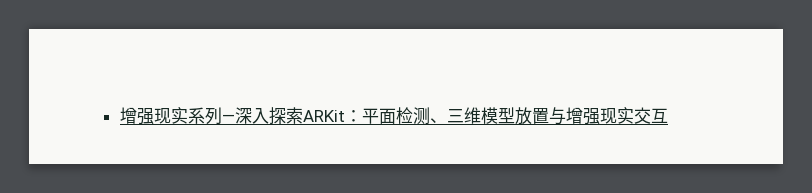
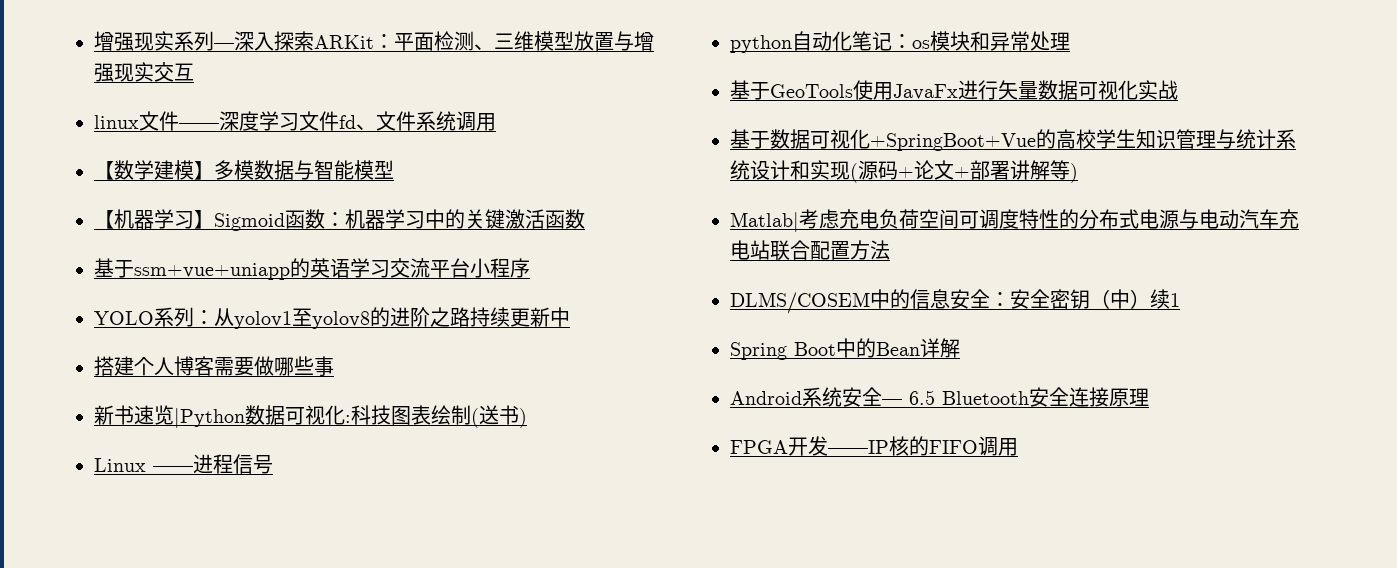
(668, 115) none -> [94,111,496,131] [94,160,394,180] [94,209,585,231] [94,258,530,280] [94,307,570,329] [94,356,334,376] [94,405,527,428] [94,454,273,474] [730,31,1070,53] [730,80,1178,100] [730,129,1296,151] [730,160,1078,183] [730,209,1299,232] [730,240,890,261] [730,289,1180,314] [730,338,960,360] [730,387,1149,407] [730,436,1018,456] // linux文件——深度学习文件fd、文件系统调用 // 【数学建模】多模数据与智能模型 // 【机器学习】Sigmoid函数：机器学习中的关键激活函数 // 基于ssm+vue+uniapp的英语学习交流平台小程序 // YOLO系列：从yolov1至yolov8的进阶之路持续更新中 // 搭建个人博客需要做哪些事 // 新书速览|Python数据可视化:科技图表绘制(送书) // Linux ——进程信号 // python自动化笔记：os模块和异常处理 // 基于GeoTools使用JavaFx进行矢量数据可视化实战 // 基于数据可视化+SpringBoot+Vue的高校学生知识管理与统计系统设计和实现(源码+论文+部署讲解等) // Matlab|考虑充电负荷空间可调度特性的分布式电源与电动汽车充电站联合配置方法 // DLMS/COSEM中的信息安全：安全密钥（中）续1 // Spring Boot中的Bean详解 // Android系统安全— 6.5 Bluetooth安全连接原理 // FPGA开发——IP核的FIFO调用

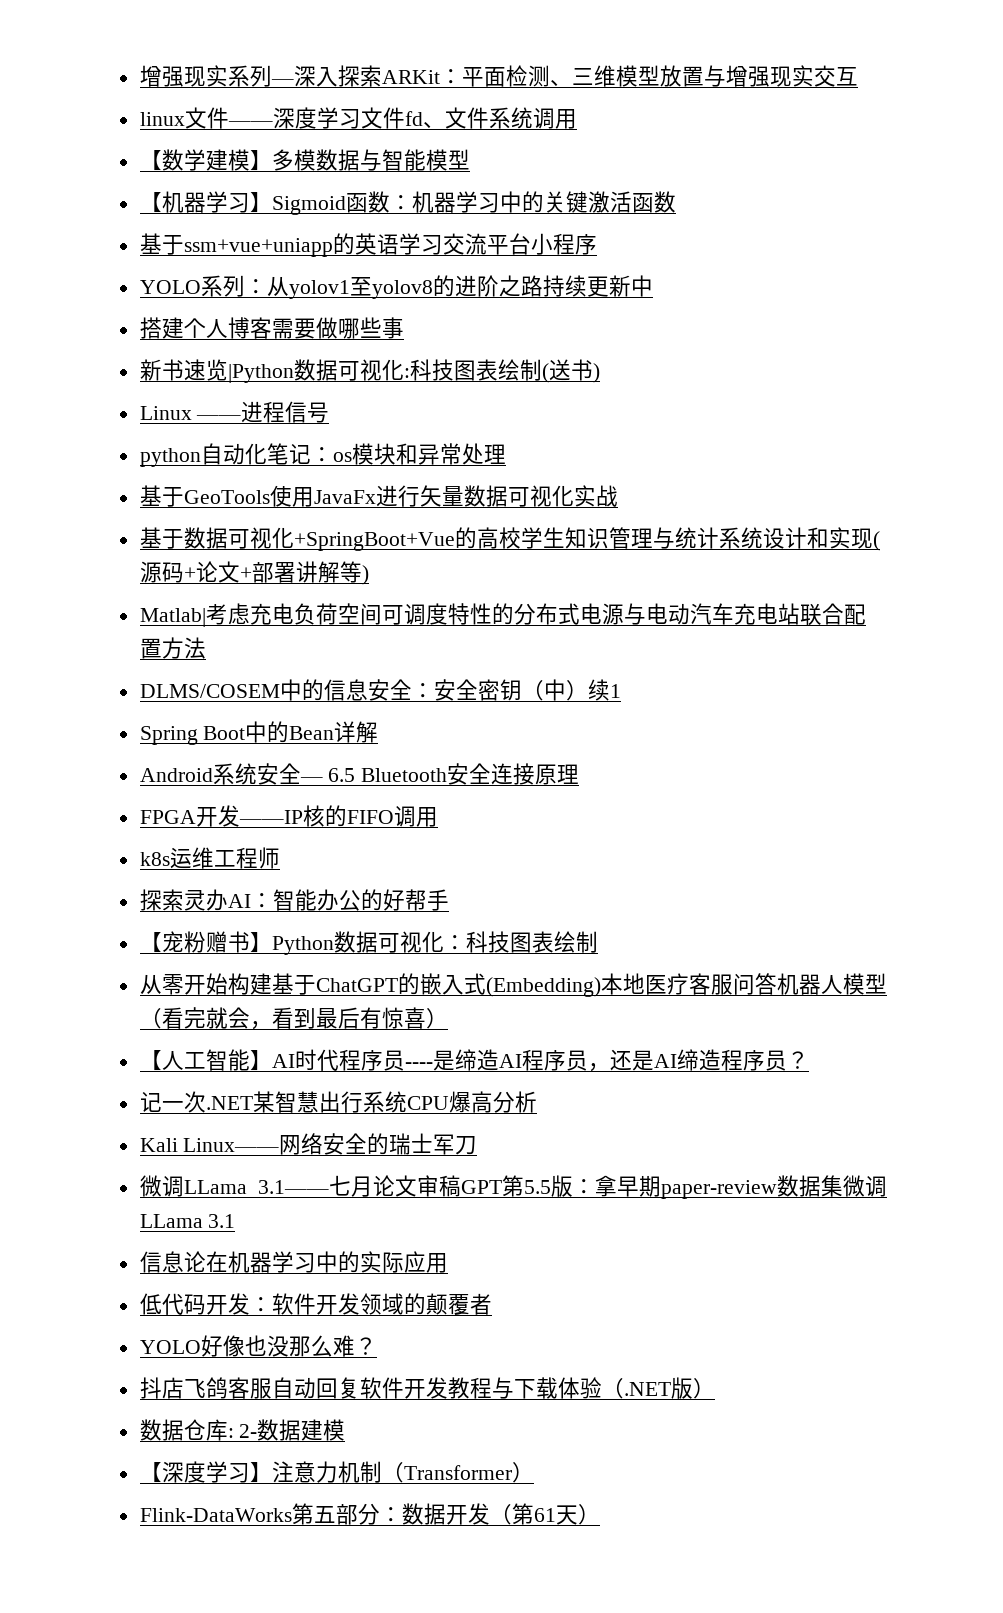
(1018, 447) none -> [139,847,280,869] [139,889,449,911] [139,931,598,955] [139,973,887,997] [139,1007,448,1030] [139,1049,809,1072] [139,1091,537,1113] [139,1133,478,1155] [139,1175,887,1199] [139,1214,236,1228] [139,1251,448,1273] [139,1293,492,1315] [139,1335,377,1357] [139,1377,715,1399] [139,1419,346,1441] [139,1461,534,1483] [139,1503,600,1525] // k8s运维工程师 // 探索灵办AI：智能办公的好帮手 // 【宠粉赠书】Python数据可视化：科技图表绘制 // 从零开始构建基于ChatGPT的嵌入式(Embedding)本地医疗客服问答机器人模型（看完就会，看到最后有惊喜） // 【人工智能】AI时代程序员----是缔造AI程序员，还是AI缔造程序员？ // 记一次.NET某智慧出行系统CPU爆高分析 // Kali Linux——网络安全的瑞士军刀 // 微调LLama 3.1——七月论文审稿GPT第5.5版：拿早期paper-review数据集微调LLama 3.1 // 信息论在机器学习中的实际应用 // 低代码开发：软件开发领域的颠覆者 // YOLO好像也没那么难？ // 抖店飞鸽客服自动回复软件开发教程与下载体验（.NET版） // 数据仓库: 2-数据建模 // 【深度学习】注意力机制（Transformer） // Flink-DataWorks第五部分：数据开发（第61天）

